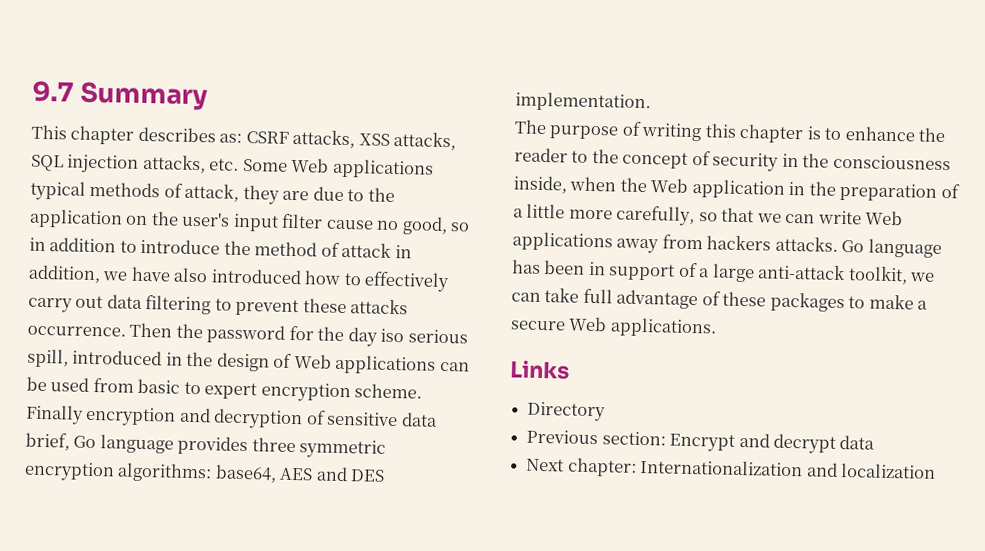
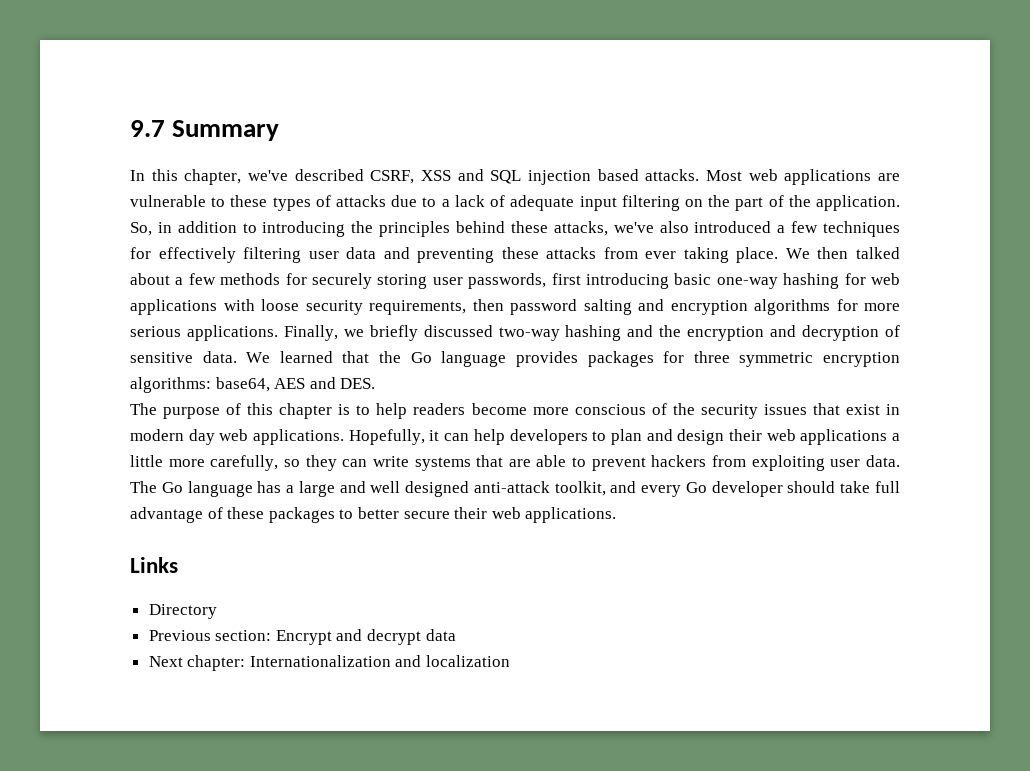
[31,124,457,151] [31,154,434,179] [30,180,395,205] [29,208,471,236] [29,237,412,259] [28,264,451,293] [28,294,409,317] [27,322,468,347] [27,348,470,375] [26,376,423,403] [25,404,84,425] This chapter describes as: CSRF attacks, XSS attacks, SQL injection attacks, etc. Some Web applications typical methods of attack, they are due to the application on the user's input filter cause no good, so in addition to introduce the method of attack in addition, we have also introduced how to effectively carry out data filtering to prevent these attacks occurrence. Then the password for the day iso serious spill, introduced in the design of Web applications can be used from basic to expert encryption scheme. Finally -> [130,169,900,185] [130,195,901,211] [130,221,901,237] [130,247,900,263] [130,273,900,289] [130,299,900,315] [130,325,682,341] In this chapter, we've described CSRF, XSS and SQL injection based attacks. Most web applications are vulnerable to these types of attacks due to a lack of adequate input filtering on the part of the application. So, in addition to introducing the principles behind these attacks, we've also introduced a few techniques for effectively filtering user data and preventing these attacks from ever taking place. We then talked about a few methods for securely storing user passwords, first introducing basic one-way hashing for web applications with loose security requirements, then password salting and encryption algorithms for more serious applications. Finally, we briefly discussed two-way hashing and the
[400,412,438,427] [25,432,70,451] data brief, -> [202,351,402,363] data. We learned that the
(249, 445) none -> [587,351,685,367] packages for
[350,469,386,482] [515,91,651,113] DES implementation. -> [340,378,376,389] DES.
[641,122,703,142] writing -> (242, 409) none
[844,126,947,143] [514,147,951,172] [513,175,960,202] enhance the reader to the concept of security in the consciousness inside, when the Web application in the preparation of -> [376,403,900,419] [130,429,888,445] help readers become more conscious of the security issues that exist in modern day web applications. Hopefully, it can help developers to plan and design their web applications
[721,207,904,226] [512,231,942,259] [512,259,936,285] [511,292,541,302] that we can write Web applications away from hackers attacks. Go language has been in support of a large anti-attack toolkit, we can -> [305,455,900,471] [130,481,836,497] they can write systems that are able to prevent hackers from exploiting user data. The Go language has a large and well designed anti-attack toolkit, and every Go developer should
[868,294,929,310] [510,316,608,332] make a secure Web -> [357,507,521,519] better secure their web

